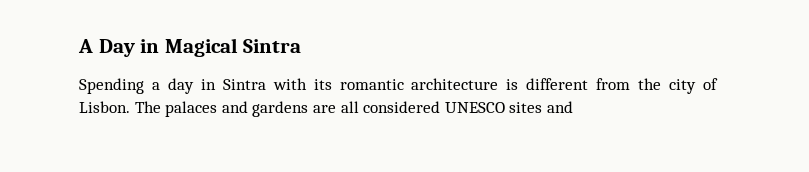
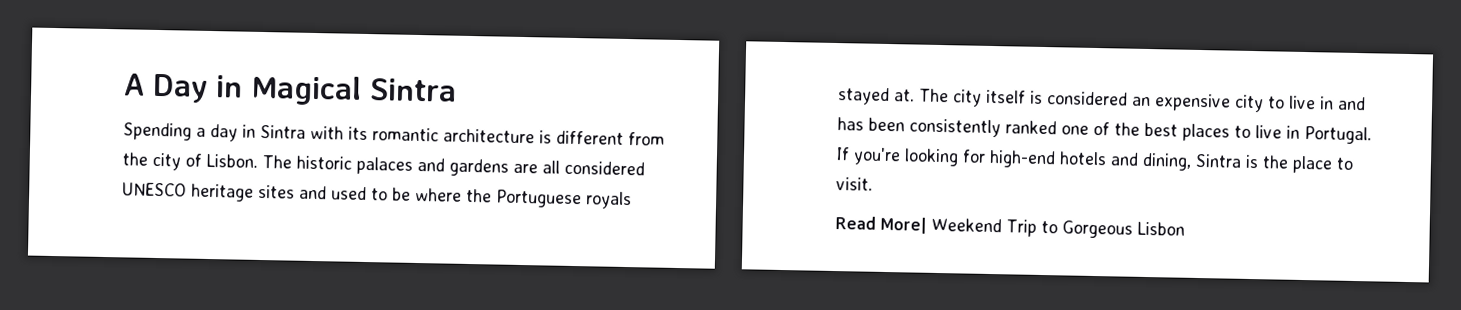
(161, 107) none -> [296,155,352,170] historic
(505, 107) none -> [191,183,254,202] heritage
(573, 107) none -> [331,186,632,210] [837,87,1366,113] [837,117,1372,145] [836,147,1354,174] [836,177,873,191] [835,216,1185,239] used to be where the Portuguese royals stayed at. The city itself is considered an expensive city to live in and has been consistently ranked one of the best places to live in Portugal. If you're looking for high-end hotels and dining, Sintra is the place to visit. // Read More| Weekend Trip to Gorgeous Lisbon

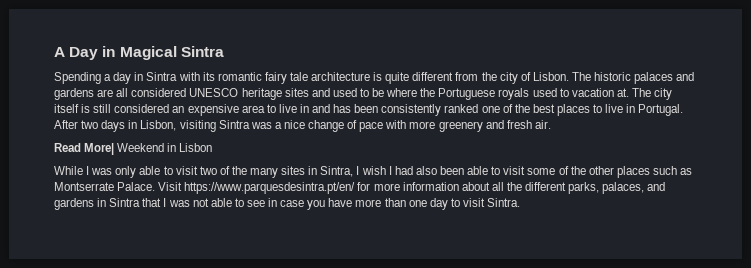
(439, 134) none -> [264,72,308,84] fairy tale
(552, 137) none -> [385,72,410,84] quite
[837,87,890,106] stayed -> [532,88,614,97] used to vacation
(1043, 97) none -> [93,104,112,113] still
[1234,94,1264,113] city -> [241,105,265,113] area
[836,147,1354,174] [836,177,873,191] [835,216,1185,239] If you're looking for high-end hotels and dining, Sintra is the place to visit. // Read More| Weekend Trip to Gorgeous Lisbon -> [54,120,551,132] [54,143,213,155] [54,166,693,178] [54,182,666,194] [54,198,521,210] After two days in Lisbon, visiting Sintra was a nice change of pace with more greenery and fresh air. // Read More| Weekend in Lisbon // While I was only able to visit two of the many sites in Sintra, I wish I had also been able to visit some of the other places such as Montserrate Palace. Visit https://www.parquesdesintra.pt/en/ for more information about all the different parks, palaces, and gardens in Sintra that I was not able to see in case you have more than one day to visit Sintra.

